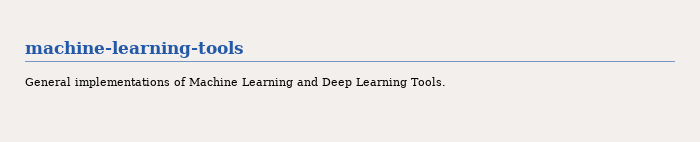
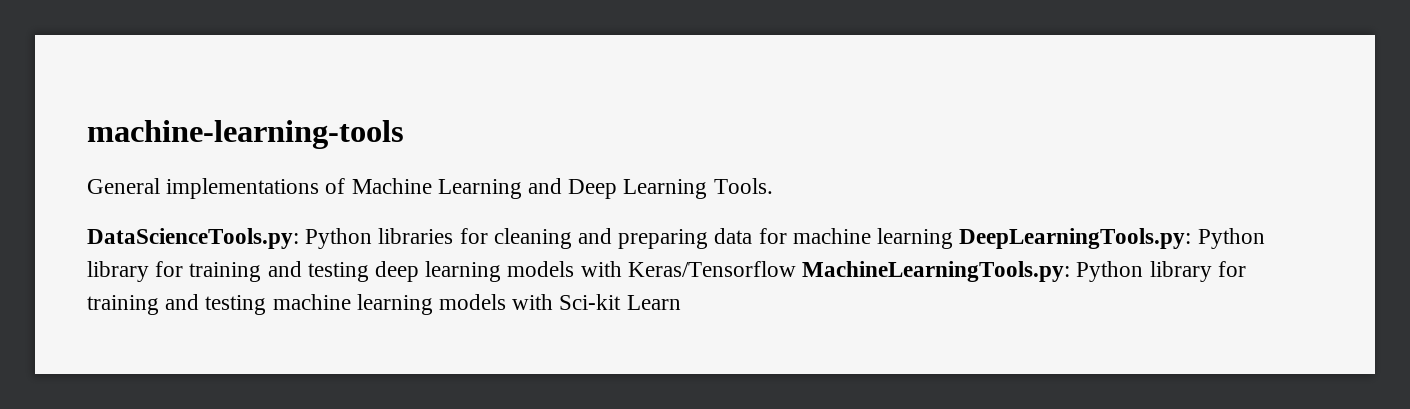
(446, 81) none -> [87,228,1265,249] [87,261,1246,282] [87,294,681,315] // DataScienceTools.py: Python libraries for cleaning and preparing data for machine learning DeepLearningTools.py: Python library for training and testing deep learning models with Keras/Tensorflow MachineLearningTools.py: Python library for training and testing machine learning models with Sci-kit Learn

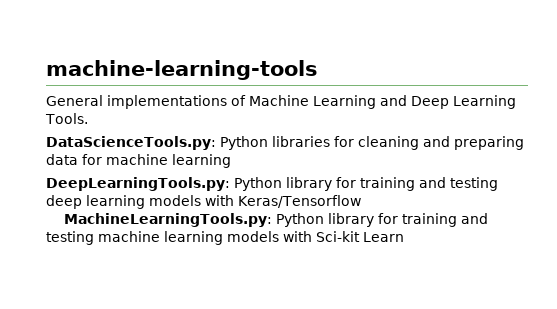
(954, 238) none -> (231, 161) //
(796, 269) none -> (361, 201) //

